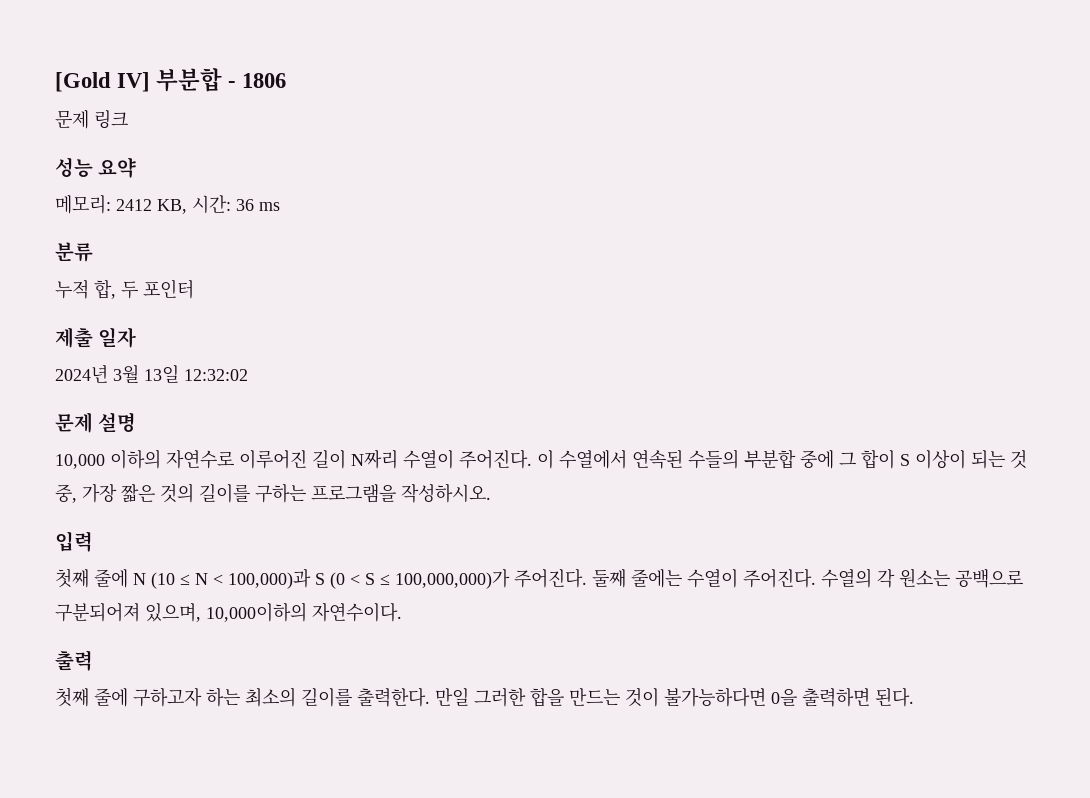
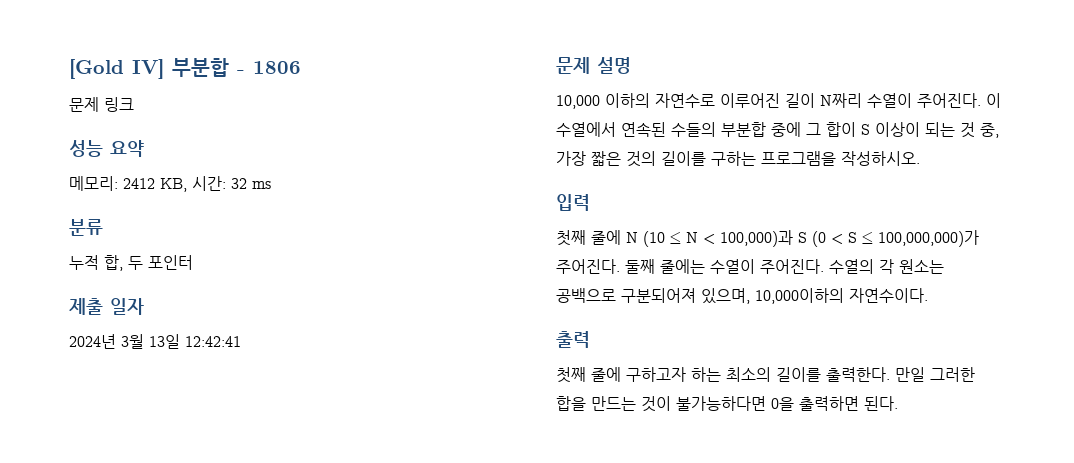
[236,199,254,211] 36 -> [231,178,247,189] 32
[184,369,248,381] 12:32:02 -> [185,336,241,347] 12:42:41

